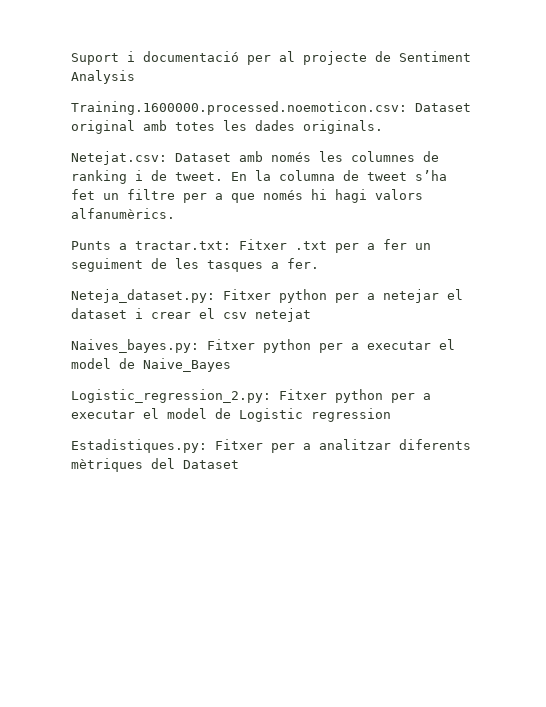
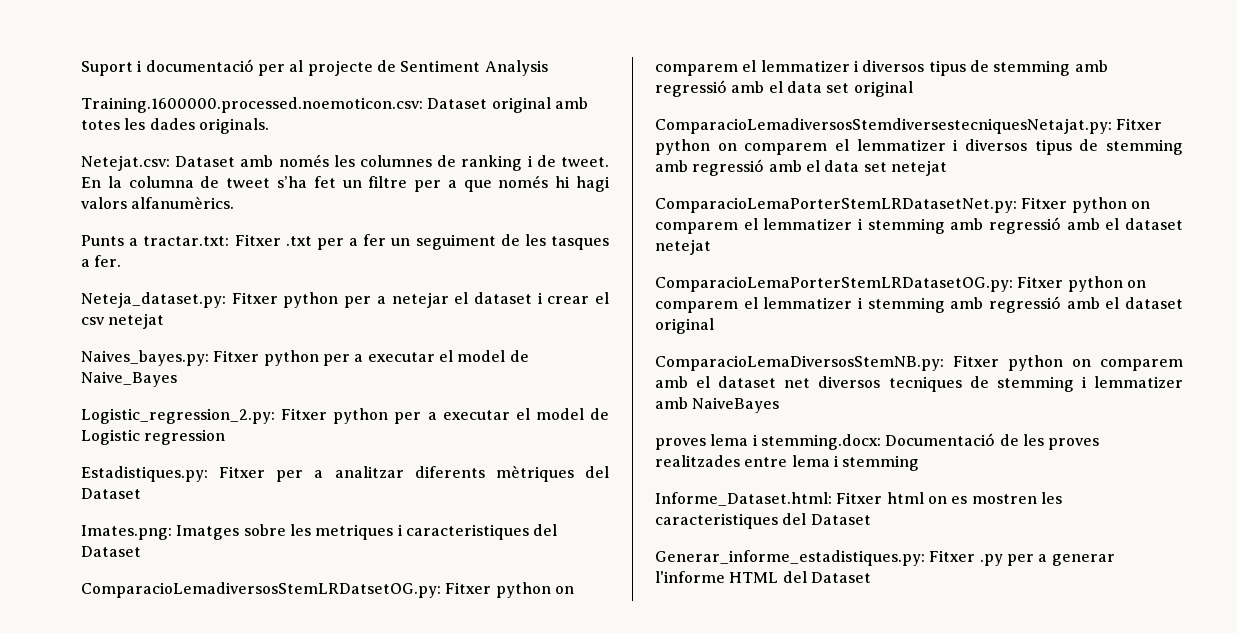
(239, 464) none -> [81,524,558,540] [81,546,141,557] [81,582,574,598] [655,60,1108,76] [655,80,913,97] [655,118,1163,134] [655,139,1183,155] [655,159,947,176] [655,197,1150,213] [655,217,1183,234] [655,239,711,255] [655,276,1146,292] [655,296,1183,313] [655,318,714,334] [655,355,1183,371] [655,376,1183,392] [655,397,780,413] [655,433,1100,450] [655,455,920,471] [655,492,1062,506] [655,513,871,529] [655,550,1115,566] [655,571,871,583] // Imates.png: Imatges sobre les metriques i caracteristiques del Dataset // ComparacioLemadiversosStemLRDatsetOG.py: Fitxer python on comparem el lemmatizer i diversos tipus de stemming amb regressió amb el data set original // ComparacioLemadiversosStemdiversestecniquesNetajat.py: Fitxer python on comparem el lemmatizer i diversos tipus de stemming amb regressió amb el data set netejat // ComparacioLemaPorterStemLRDatasetNet.py: Fitxer python on comparem el lemmatizer i stemming amb regressió amb el dataset netejat // ComparacioLemaPorterStemLRDatasetOG.py: Fitxer python on comparem el lemmatizer i stemming amb regressió amb el dataset original // ComparacioLemaDiversosStemNB.py: Fitxer python on comparem amb el dataset net diversos tecniques de stemming i lemmatizer amb NaiveBayes // proves lema i stemming.docx: Documentació de les proves realitzades entre lema i stemming // Informe_Dataset.html: Fitxer html on es mostren les caracteristiques del Dataset // Generar_informe_estadistiques.py: Fitxer .py per a generar l'informe HTML del Dataset

